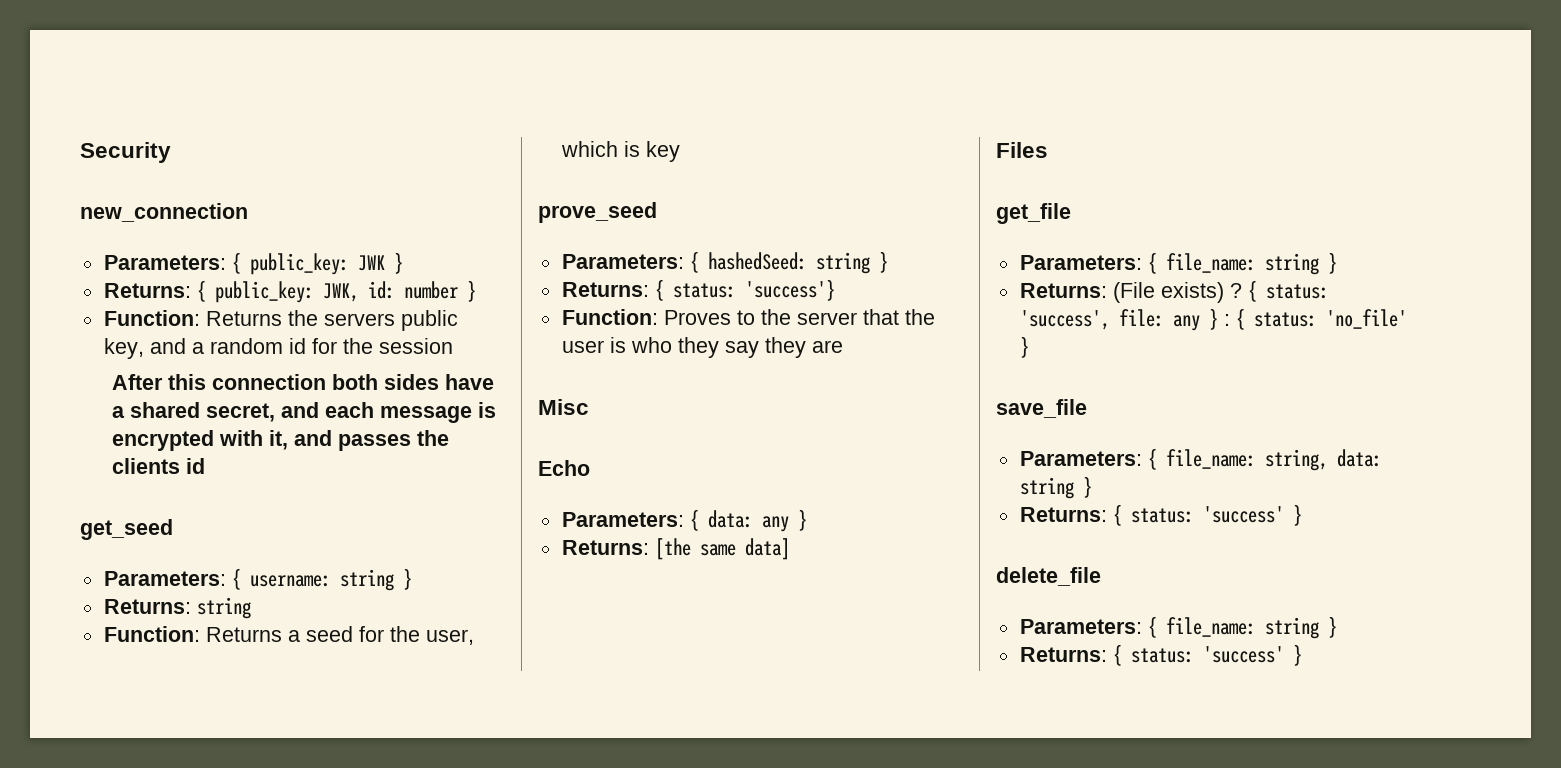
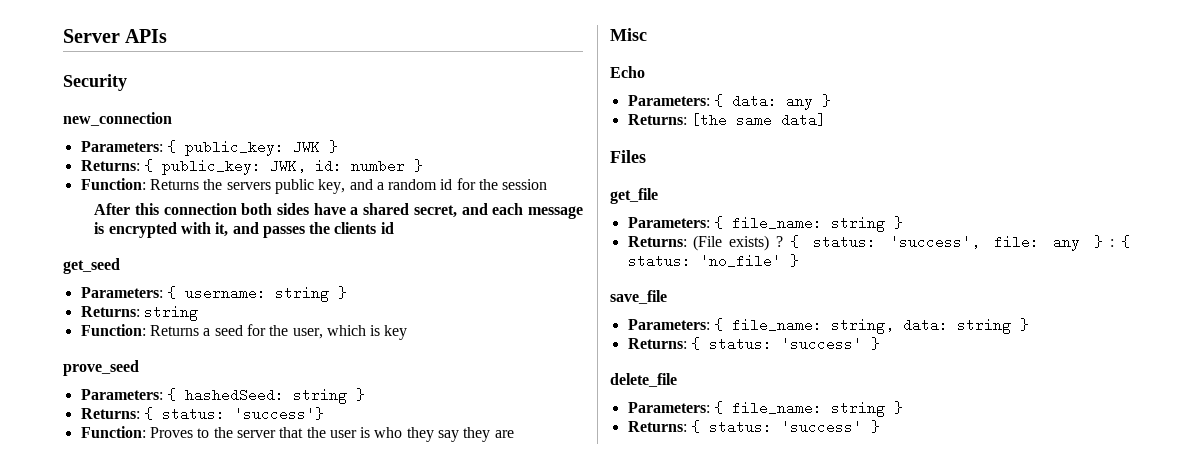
(80, 152) none -> [63,29,168,43] Server APIs //

